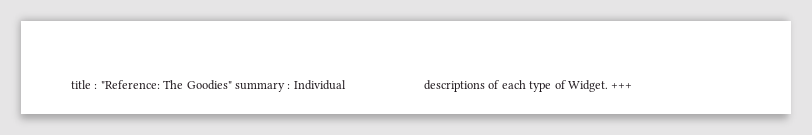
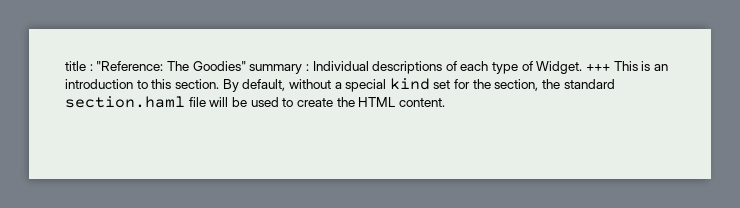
(633, 86) none -> [613,61,668,71] [65,78,615,92] [65,96,445,108] This is an introduction to this section. By default, without a special kind set for the section, the standard section.haml file will be used to create the HTML content.

